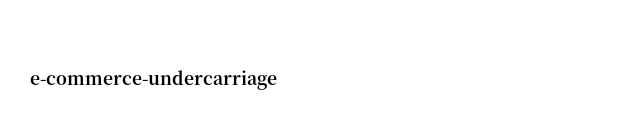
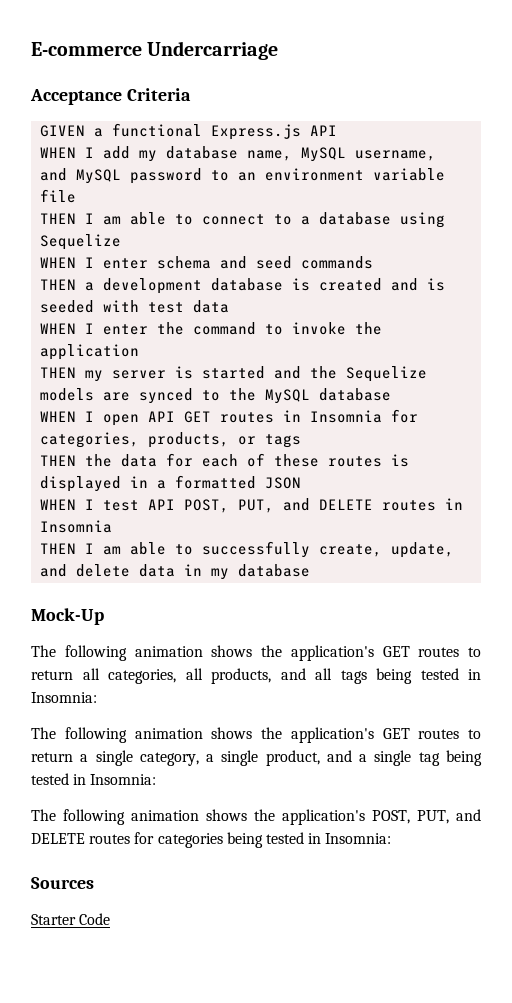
[30,70,277,90] e-commerce-undercarriage -> [31,41,279,60] [30,88,191,105] [40,123,338,140] [40,146,437,162] [40,168,446,184] [40,189,77,203] [40,212,446,228] [40,234,122,250] [40,256,374,269] [40,278,446,294] [40,300,230,313] [40,322,383,335] [40,344,140,360] [40,366,428,382] [40,388,392,404] [40,409,419,426] [40,432,302,448] [40,453,410,467] [40,475,302,492] [40,498,464,513] [40,520,113,533] [40,541,455,558] [40,564,311,580] [31,608,104,625] [31,645,481,661] [31,668,481,684] [31,692,97,703] [31,727,481,743] [31,750,482,766] [31,773,157,785] [31,809,481,825] [31,832,392,848] [31,877,94,889] [31,913,111,925] E-commerce Undercarriage // Acceptance Criteria // GIVEN a functional Express.js API // WHEN I add my database name, MySQL username, and MySQL password to an environment variable file // THEN I am able to connect to a database using Sequelize // WHEN I enter schema and seed commands // THEN a development database is created and is seeded with test data // WHEN I enter the command to invoke the application // THEN my server is started and the Sequelize models are synced to the MySQL database // WHEN I open API GET routes in Insomnia for categories, products, or tags // THEN the data for each of these routes is displayed in a formatted JSON // WHEN I test API POST, PUT, and DELETE routes in Insomnia // THEN I am able to successfully create, update, and delete data in my database // Mock-Up // The following animation shows the application's GET routes to return all categories, all products, and all tags being tested in Insomnia: // The following animation shows the application's GET routes to return a single category, a single product, and a single tag being tested in Insomnia: // The following animation shows the application's POST, PUT, and DELETE routes for categories being tested in Insomnia: // Sources // Starter Code

